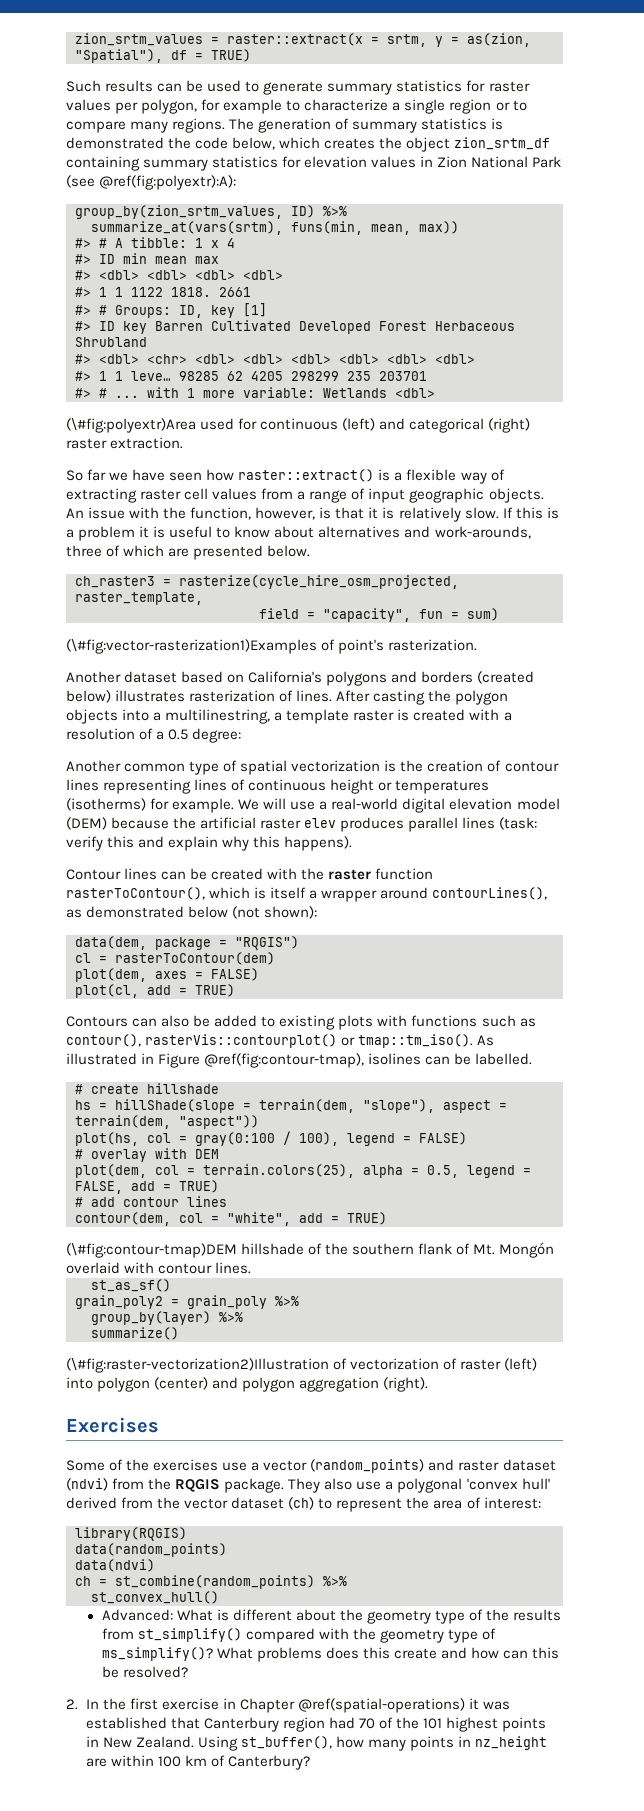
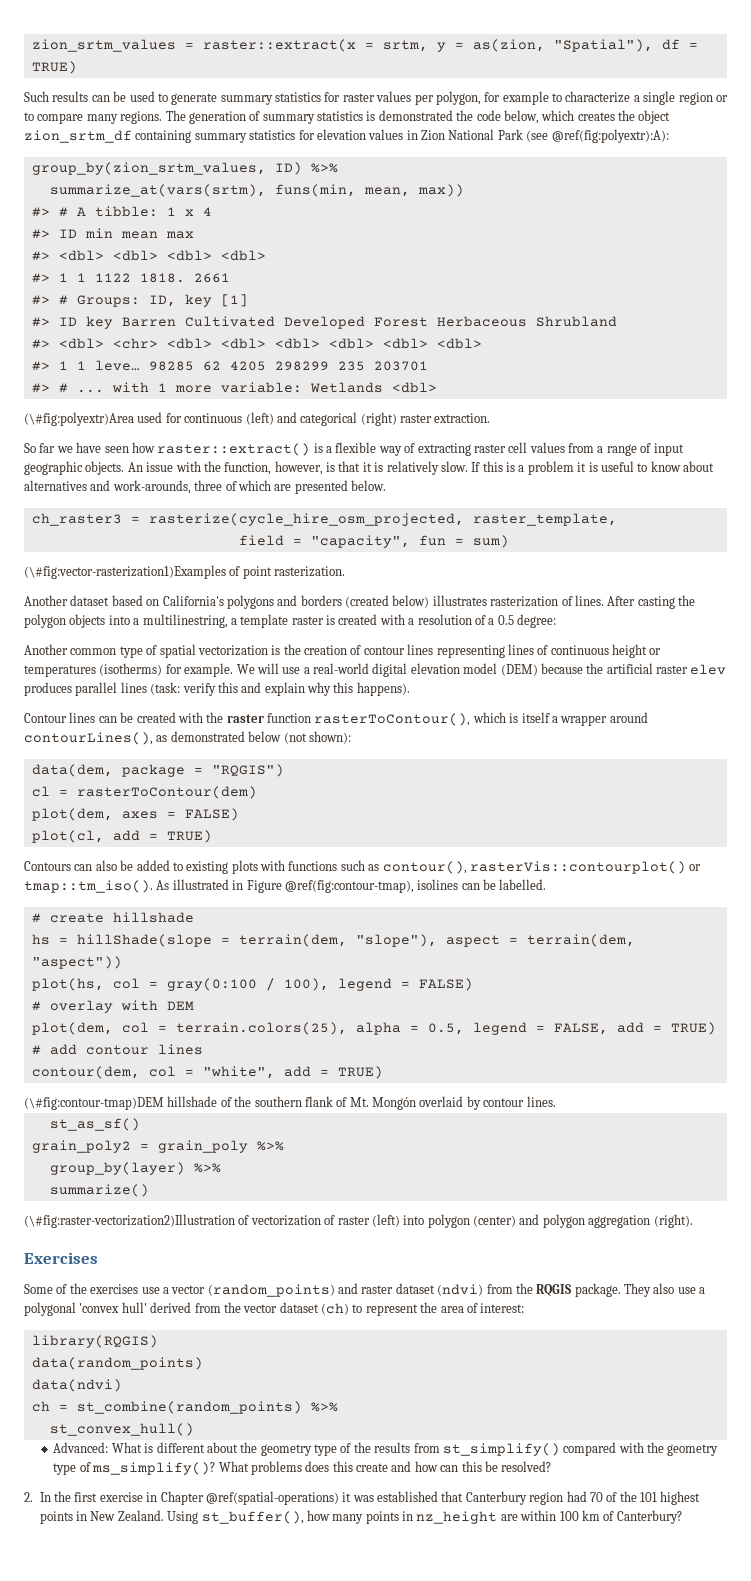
[338,639,385,654] point's -> [242,566,272,579] point
[124,1262,155,1274] with -> [466,1096,481,1110] by

